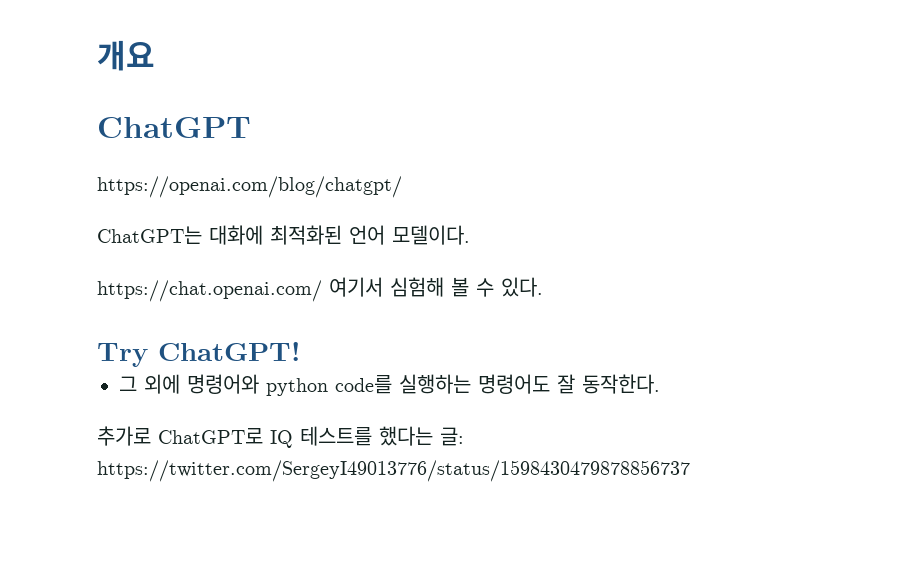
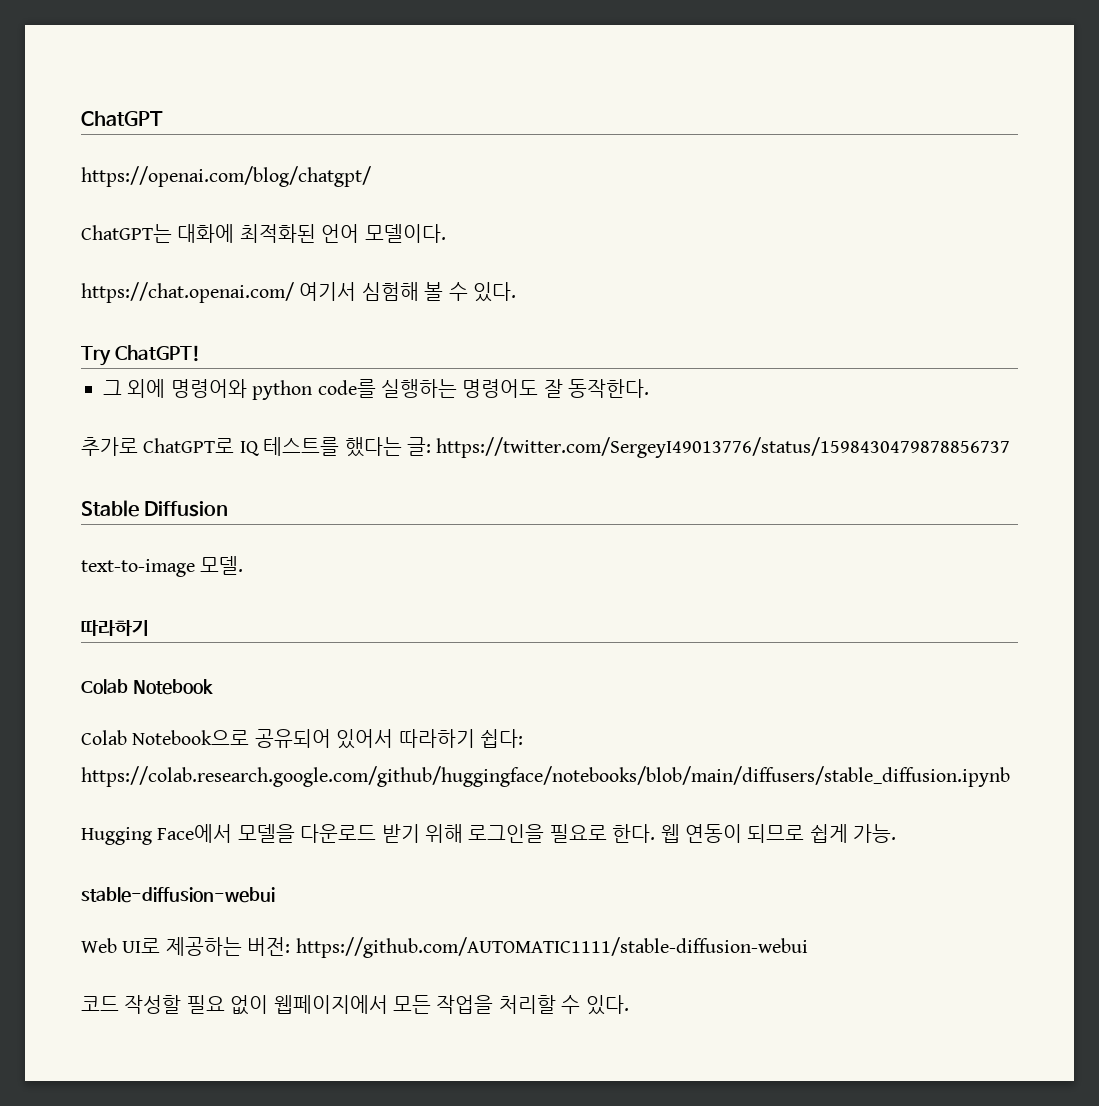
[97,40,155,71] 개요 // -> (81, 119) none
(690, 471) none -> [81,500,229,517] [81,556,244,577] [81,620,149,636] [81,679,213,695] [81,729,523,749] [81,766,1010,787] [81,824,897,845] [81,887,275,903] [81,937,808,958] [81,995,629,1015] // Stable Diffusion // text-to-image 모델. // 따라하기 // Colab Notebook // Colab Notebook으로 공유되어 있어서 따라하기 쉽다: https://colab.research.google.com/github/huggingface/notebooks/blob/main/diffusers/stable_diffusion.ipynb // Hugging Face에서 모델을 다운로드 받기 위해 로그인을 필요로 한다. 웹 연동이 되므로 쉽게 가능. // stable-diffusion-webui // Web UI로 제공하는 버전: https://github.com/AUTOMATIC1111/stable-diffusion-webui // 코드 작성할 필요 없이 웹페이지에서 모든 작업을 처리할 수 있다.

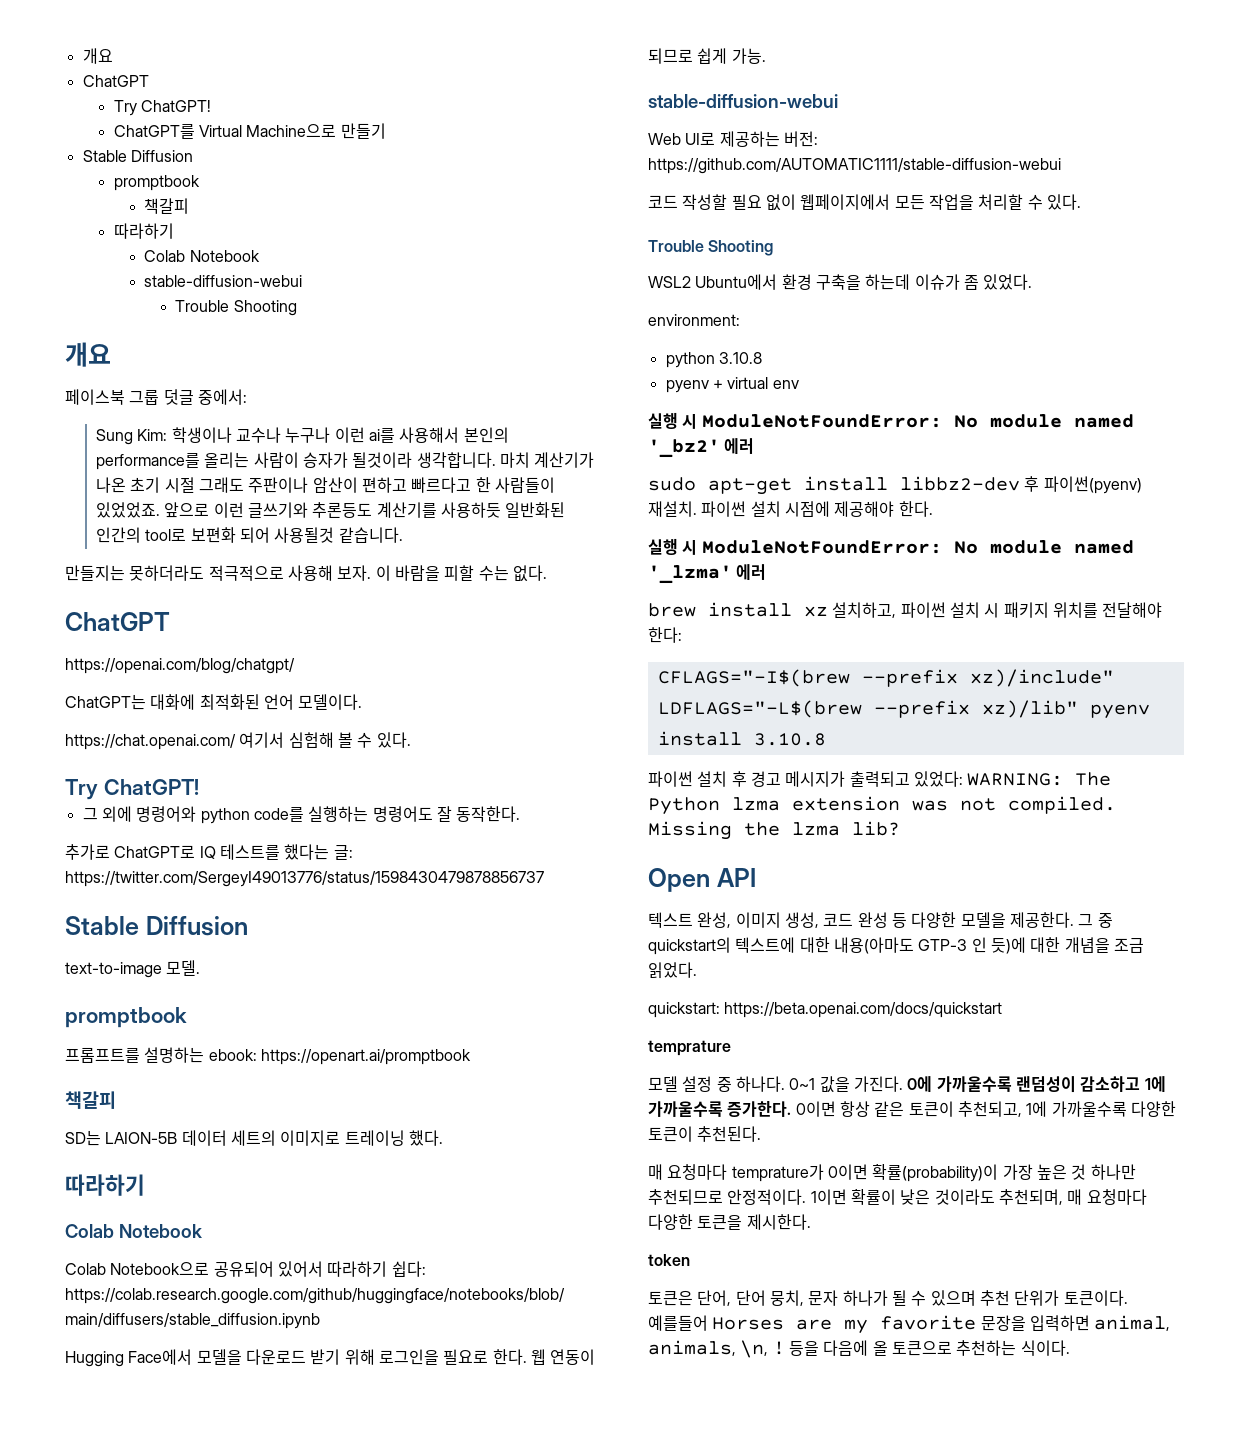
(81, 119) none -> [82,48,113,64] [82,75,149,87] [113,100,211,116] [113,123,386,139] [82,150,193,162] [113,175,200,191] [144,198,190,214] [113,223,174,239] [144,250,260,262] [144,275,303,287] [175,300,297,316] [65,342,111,367] [65,389,247,405] [95,427,509,445] [95,452,595,470] [95,477,555,493] [95,502,566,518] [95,527,403,543] [65,565,547,582] 개요 // ChatGPT // Try ChatGPT! // ChatGPT를 Virtual Machine으로 만들기 // Stable Diffusion // promptbook // 책갈피 // 따라하기 // Colab Notebook // stable-diffusion-webui // Trouble Shooting // 개요 // 페이스북 그룹 덧글 중에서: // Sung Kim: 학생이나 교수나 누구나 이런 ai를 사용해서 본인의 performance를 올리는 사람이 승자가 될것이라 생각합니다. 마치 계산기가 나온 초기 시절 그래도 주판이나 암산이 편하고 빠르다고 한 사람들이 있었었죠. 앞으로 이런 글쓰기와 추론등도 계산기를 사용하듯 일반화된 인간의 tool로 보편화 되어 사용될것 같습니다. // 만들지는 못하더라도 적극적으로 사용해 보자. 이 바람을 피할 수는 없다. //
(244, 565) none -> [65,1007,187,1028] [65,1047,471,1065] [65,1091,116,1109] [65,1130,443,1146] // promptbook // 프롬프트를 설명하는 ebook: https://openart.ai/promptbook // 책갈피 // SD는 LAION-5B 데이터 세트의 이미지로 트레이닝 했다.
(629, 1005) none -> [648,240,774,256] [648,274,1033,290] [648,314,740,326] [665,352,762,368] [665,377,799,393] [648,412,1134,429] [648,438,755,458] [648,476,1142,495] [648,501,933,517] [648,538,1134,555] [648,564,767,584] [648,602,1163,618] [648,627,682,643] [657,669,1114,687] [657,700,1150,719] [657,731,826,746] [648,771,1112,787] [648,796,1116,815] [648,821,900,840] [648,868,756,892] [648,912,1113,928] [648,937,1144,955] [648,962,697,979] [648,1002,1003,1018] [648,1040,731,1056] [648,1076,1166,1093] [648,1101,1176,1117] [648,1126,762,1142] [648,1164,1136,1182] [648,1189,1147,1205] [648,1214,811,1230] [648,1254,690,1266] [648,1290,1128,1306] [648,1315,1171,1334] [648,1340,1070,1358] // Trouble Shooting // WSL2 Ubuntu에서 환경 구축을 하는데 이슈가 좀 있었다. // environment: // python 3.10.8 // pyenv + virtual env // 실행 시 ModuleNotFoundError: No module named '_bz2' 에러 // sudo apt-get install libbz2-dev 후 파이썬(pyenv) 재설치. 파이썬 설치 시점에 제공해야 한다. // 실행 시 ModuleNotFoundError: No module named '_lzma' 에러 // brew install xz 설치하고, 파이썬 설치 시 패키지 위치를 전달해야 한다: // CFLAGS="-I$(brew --prefix xz)/include" LDFLAGS="-L$(brew --prefix xz)/lib" pyenv install 3.10.8 // 파이썬 설치 후 경고 메시지가 출력되고 있었다: WARNING: The Python lzma extension was not compiled. Missing the lzma lib? // Open API // 텍스트 완성, 이미지 생성, 코드 완성 등 다양한 모델을 제공한다. 그 중 quickstart의 텍스트에 대한 내용(아마도 GTP-3 인 듯)에 대한 개념을 조금 읽었다. // quickstart: https://beta.openai.com/docs/quickstart // temprature // 모델 설정 중 하나다. 0~1 값을 가진다. 0에 가까울수록 랜덤성이 감소하고 1에 가까울수록 증가한다. 0이면 항상 같은 토큰이 추천되고, 1에 가까울수록 다양한 토큰이 추천된다. // 매 요청마다 temprature가 0이면 확률(probability)이 가장 높은 것 하나만 추천되므로 안정적이다. 1이면 확률이 낮은 것이라도 추천되며, 매 요청마다 다양한 토큰을 제시한다. // token // 토큰은 단어, 단어 뭉치, 문자 하나가 될 수 있으며 추천 단위가 토큰이다. 예를들어 Horses are my favorite 문장을 입력하면 animal, animals, \n, ! 등을 다음에 올 토큰으로 추천하는 식이다.

